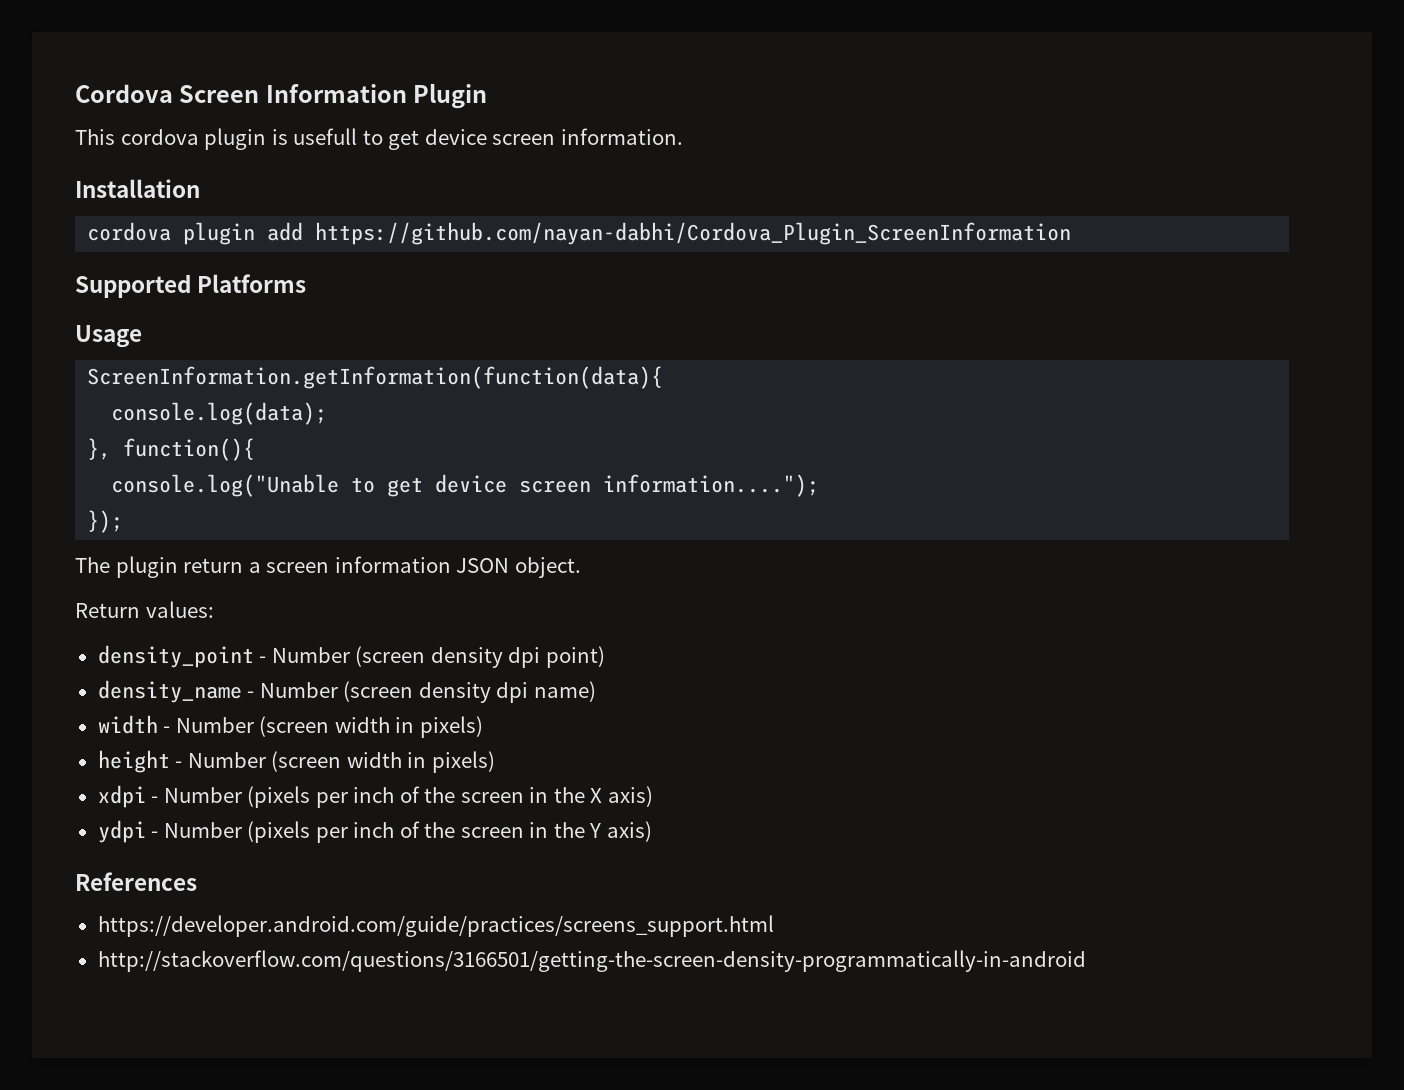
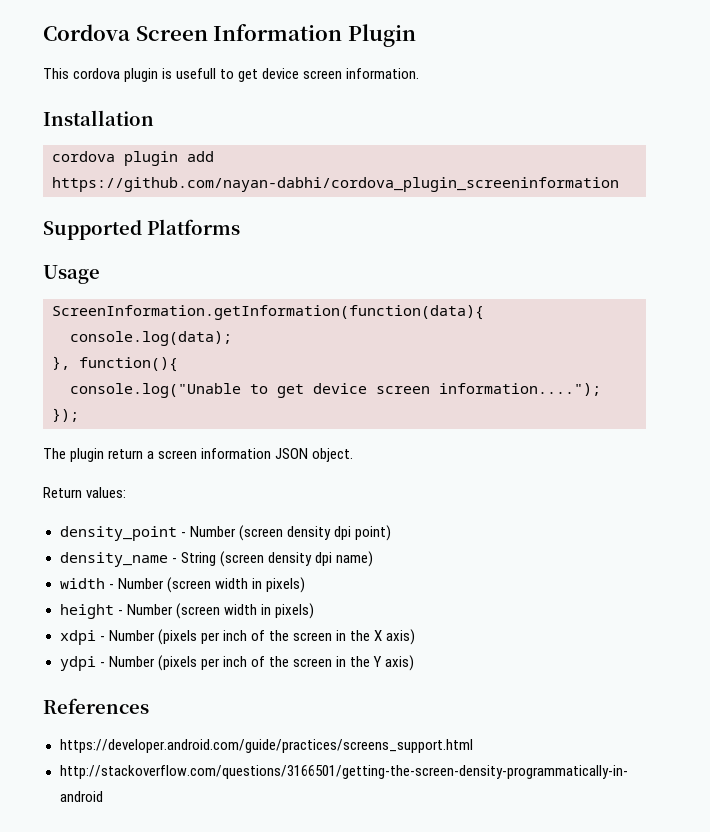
[315,222,1072,245] https://github.com/nayan-dabhi/Cordova_Plugin_ScreenInformation -> [52,177,619,192] https://github.com/nayan-dabhi/cordova_plugin_screeninformation
[259,682,338,698] Number -> [180,552,216,566] String

